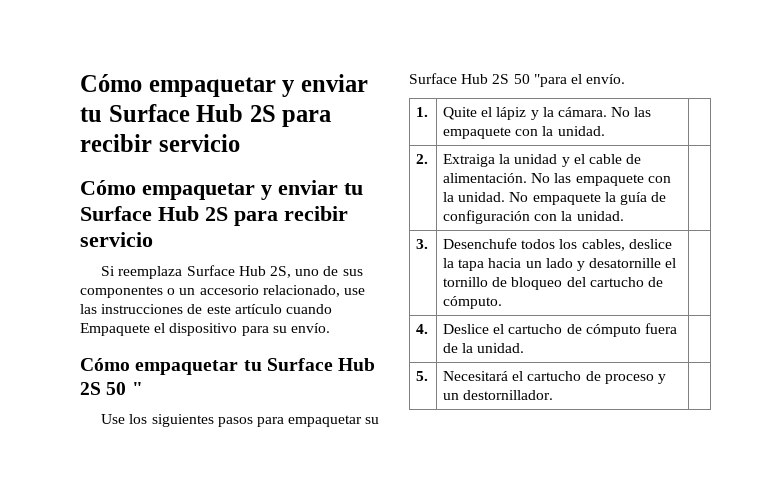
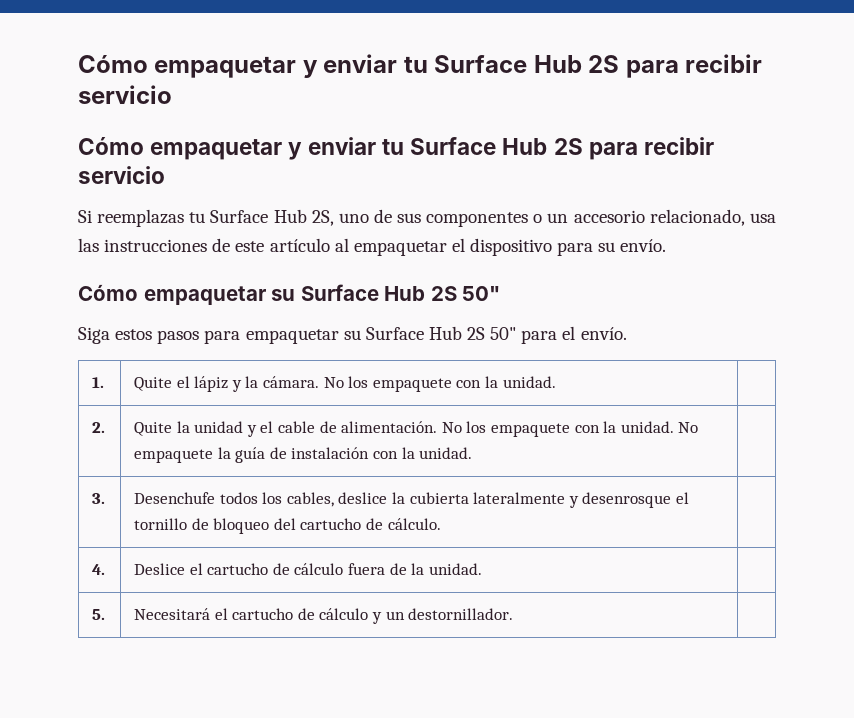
[118,266,183,279] reemplaza -> [97,209,206,227] reemplazas tu
[343,288,365,295] use -> [749,213,776,223] usa
[285,304,332,314] [80,323,150,336] cuando Empaquete -> [334,238,447,256] al empaquetar
[243,358,376,371] [80,382,143,395] [101,414,214,427] tu Surface Hub 2S 50 " // Use los siguientes -> [271,284,501,301] [78,327,153,344] su Surface Hub 2S 50" // Siga estos
[513,74,567,87] 50 "para -> [490,327,558,344] 50" para
[634,107,652,117] las -> [348,376,369,388] los
[443,154,496,167] Extraiga -> [134,422,173,436] Quite
[554,173,572,183] las -> [466,421,487,433] los
[443,210,531,224] configuración -> [291,447,370,459] instalación
[458,258,662,271] tapa hacia un lado y desatornille -> [409,492,672,508] cubierta lateralmente y desenrosque
[443,296,503,309] cómputo. -> [387,518,441,530] cálculo.
[585,324,641,337] cómputo -> [294,563,344,575] cálculo
[604,374,654,384] proceso -> [319,608,369,620] cálculo

